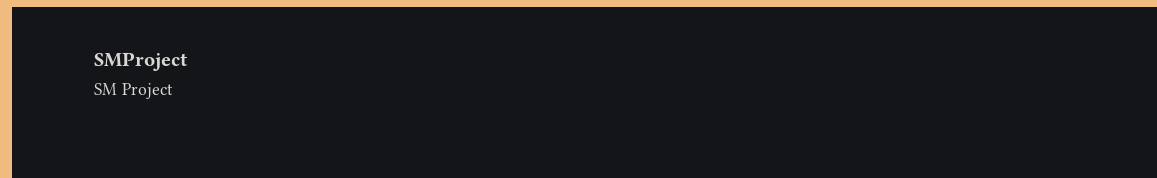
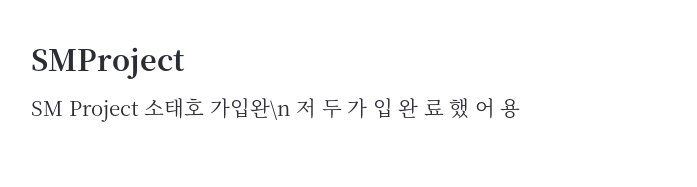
(173, 91) none -> [144,98,521,120] 소태호 가입완\n 저 두 가 입 완 료 했 어 용

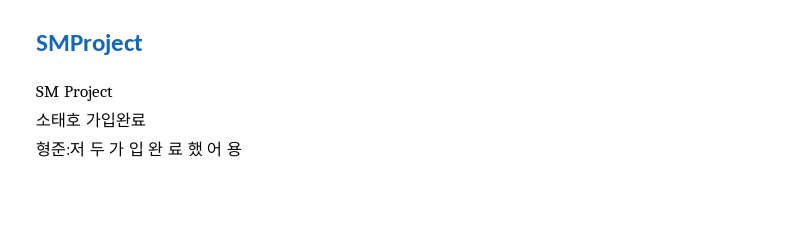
[144,98,317,120] 소태호 가입완\n 저 -> [36,112,146,128] [36,141,85,157] // 소태호 가입완료 // 형준:저

